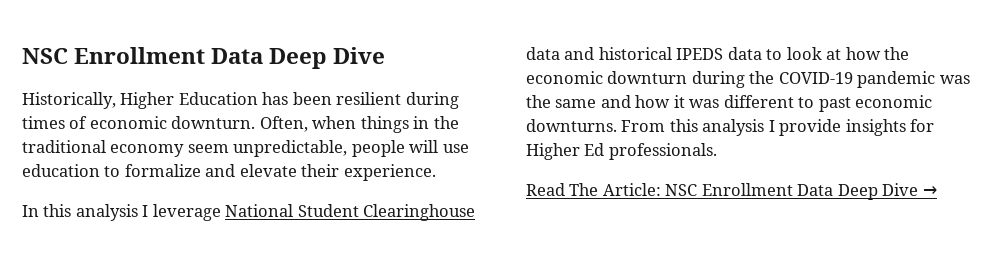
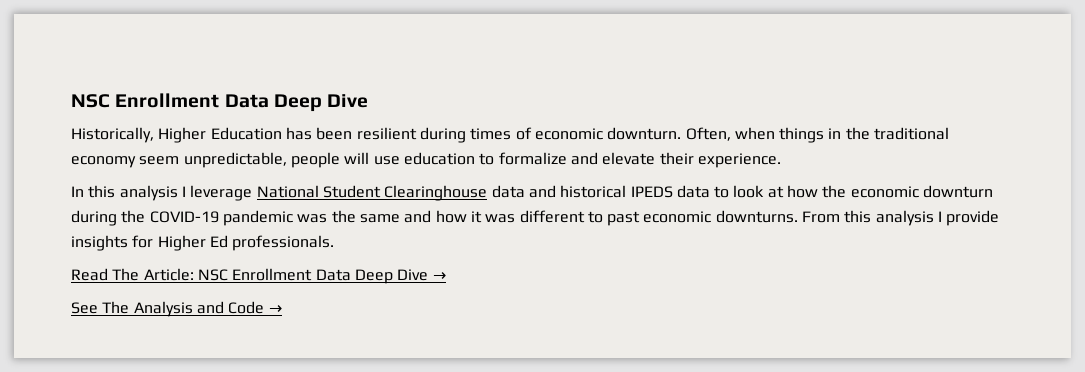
(937, 191) none -> [71,301,282,317] // See The Analysis and Code →

